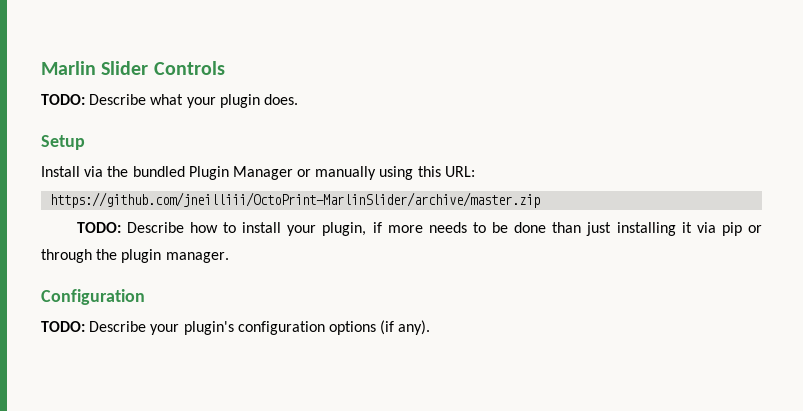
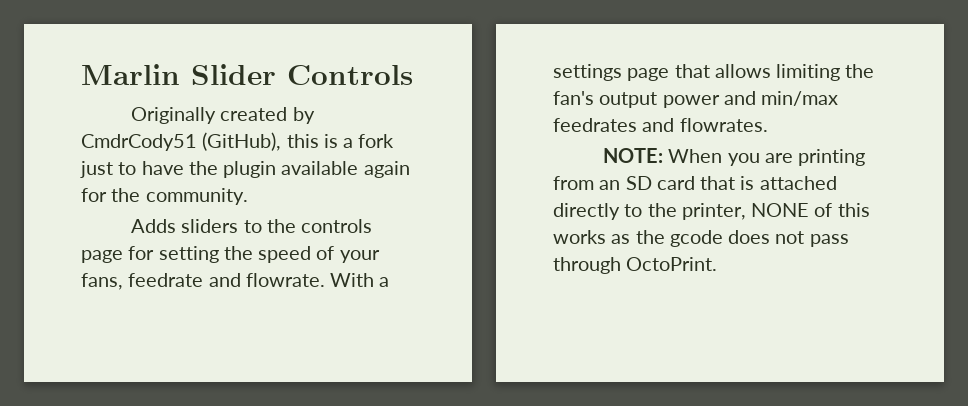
[41,94,298,108] [41,135,85,150] [41,166,475,180] [50,192,541,208] [76,222,762,236] [41,249,229,263] [41,289,145,305] [41,320,431,335] TODO: Describe what your plugin does. // Setup // Install via the bundled Plugin Manager or manually using this URL: // https://github.com/jneilliii/OctoPrint-MarlinSlider/archive/master.zip // TODO: Describe how to install your plugin, if more needs to be done than just installing it via pip or through the plugin manager. // Configuration // TODO: Describe your plugin's configuration options (if any). -> [131,107,315,124] [81,132,395,151] [80,161,410,178] [81,188,248,205] [131,219,373,233] [81,246,380,263] [81,273,390,290] [553,64,875,81] [553,91,839,108] [553,118,768,132] [603,148,866,166] [553,176,837,190] [553,203,870,220] [553,230,849,247] [553,257,718,274] Originally created by CmdrCody51 (GitHub), this is a fork just to have the plugin available again for the community. // Adds sliders to the controls page for setting the speed of your fans, feedrate and flowrate. With a settings page that allows limiting the fan's output power and min/max feedrates and flowrates. // NOTE: When you are printing from an SD card that is attached directly to the printer, NONE of this works as the gcode does not pass through OctoPrint.

